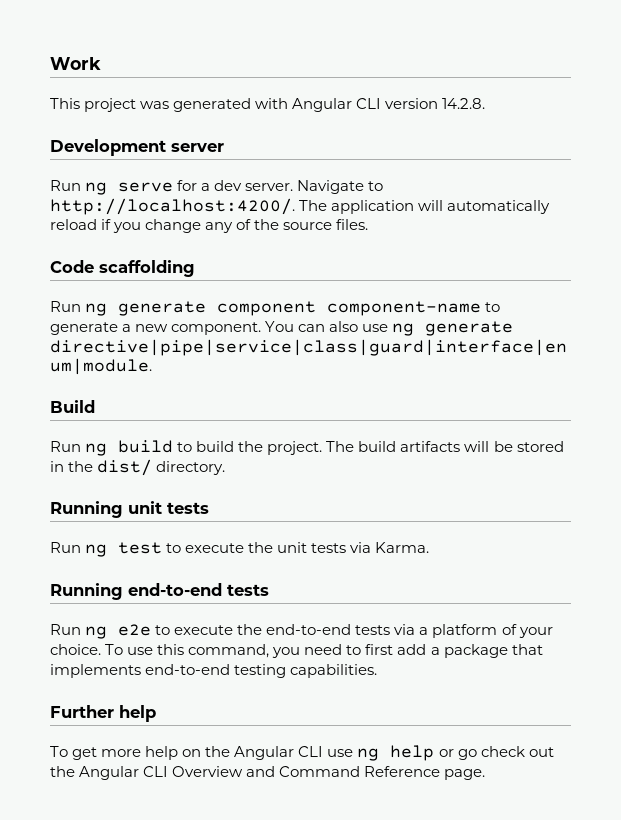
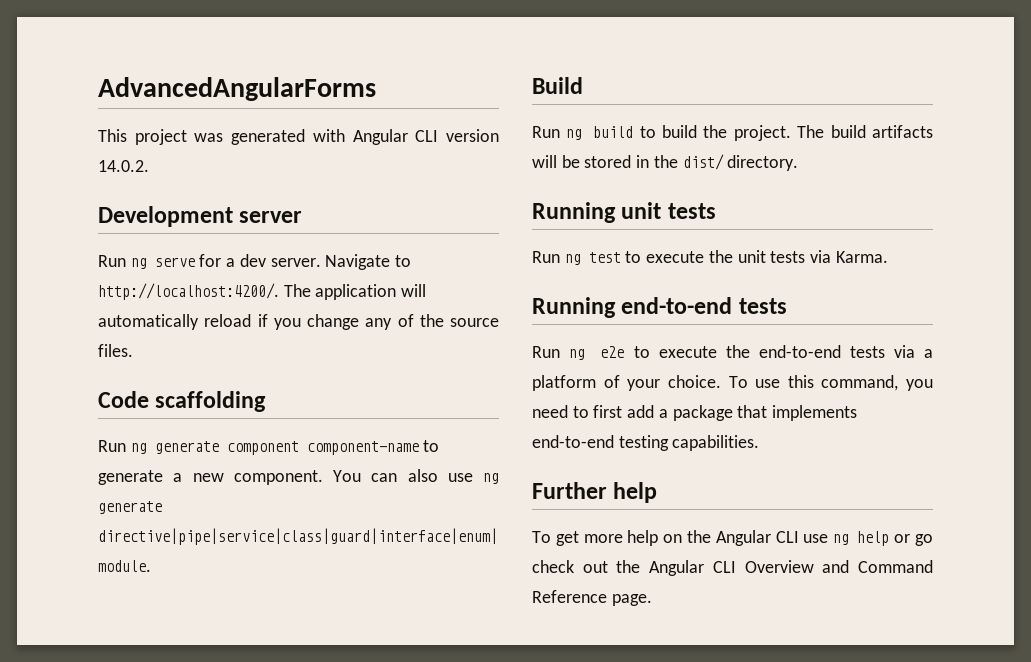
[50,57,101,70] Work -> [98,77,376,101] AdvancedAngularForms
[442,98,486,109] 14.2.8. -> [98,160,149,172] 14.0.2.

